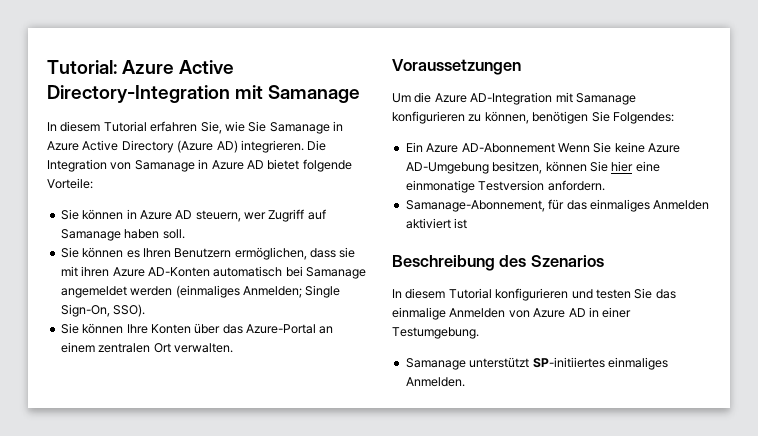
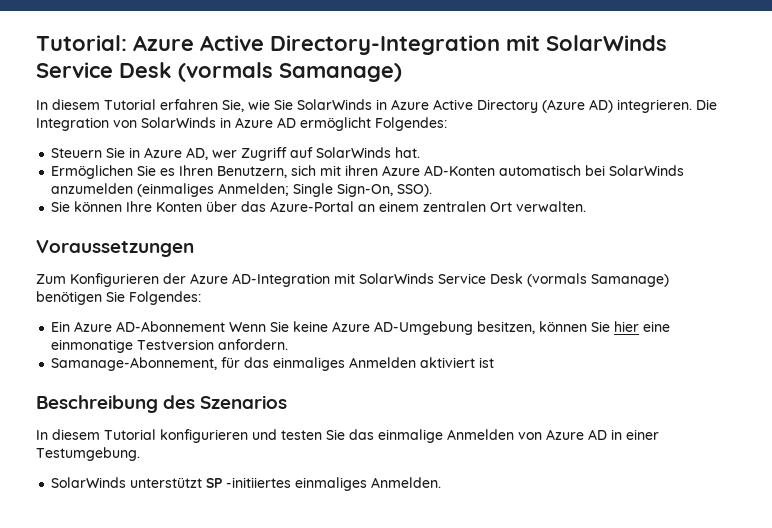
[268,85,361,103] Samanage -> [546,35,667,51] [36,62,402,82] SolarWinds Service Desk (vormals Samanage)
[269,122,330,134] Samanage -> [297,99,372,110] SolarWinds
[134,159,352,172] [47,178,93,189] [60,209,326,222] [60,229,185,241] [60,247,356,260] Samanage in Azure AD bietet folgende Vorteile: // Sie können in Azure AD steuern, wer Zugriff auf Samanage haben soll. // Sie können es Ihren Benutzern ermöglichen, dass sie -> [141,117,447,131] [51,147,421,161] [51,165,317,179] SolarWinds in Azure AD ermöglicht Folgendes: // Steuern Sie in Azure AD, wer Zugriff auf SolarWinds hat. // Ermöglichen Sie es Ihren Benutzern, sich
[306,267,366,279] [60,286,173,298] Samanage angemeldet werden -> [609,165,685,176] [51,183,134,194] SolarWinds anzumelden
[392,92,636,105] [392,111,529,124] Um die Azure AD-Integration mit Samanage konfigurieren zu können, -> [36,273,669,287] Zum Konfigurieren der Azure AD-Integration mit SolarWinds Service Desk (vormals Samanage)
[405,357,605,370] Samanage unterstützt SP-initiiertes -> [51,477,292,488] SolarWinds unterstützt SP -initiiertes

